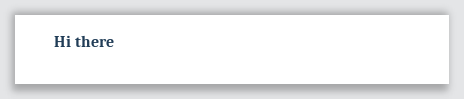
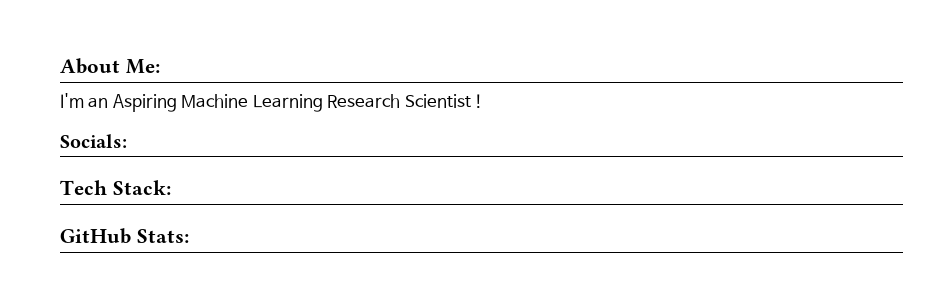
[54,35,115,47] Hi there -> [60,58,160,74] [60,93,484,112] [60,134,127,148] [60,180,171,195] [60,228,189,244] About Me: // I'm an Aspiring Machine Learning Research Scientist ! // Socials: // Tech Stack: // GitHub Stats:

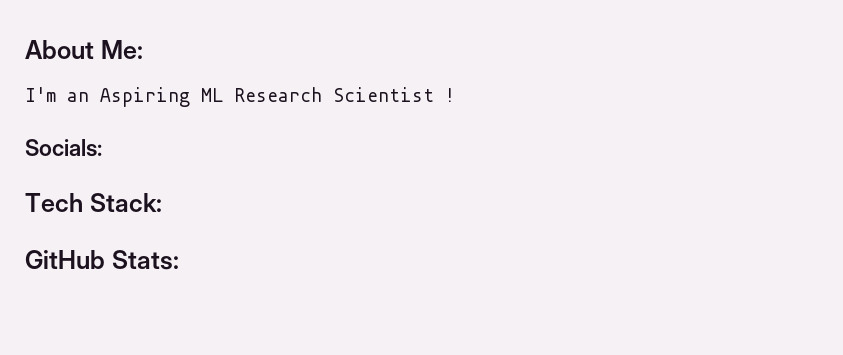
[181,94,323,112] Machine Learning -> [201,88,223,102] ML

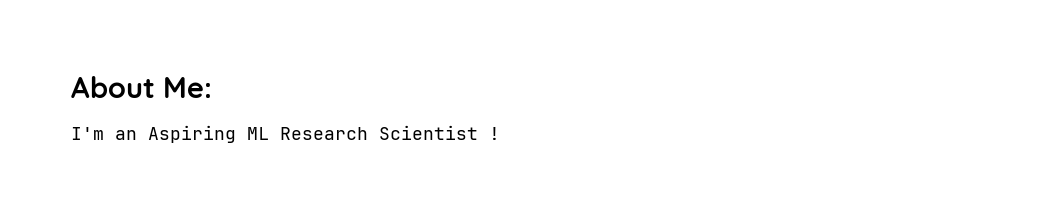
[25,139,102,157] [25,193,162,212] [25,250,179,270] // Socials: // Tech Stack: // GitHub Stats: -> (500, 133) none

